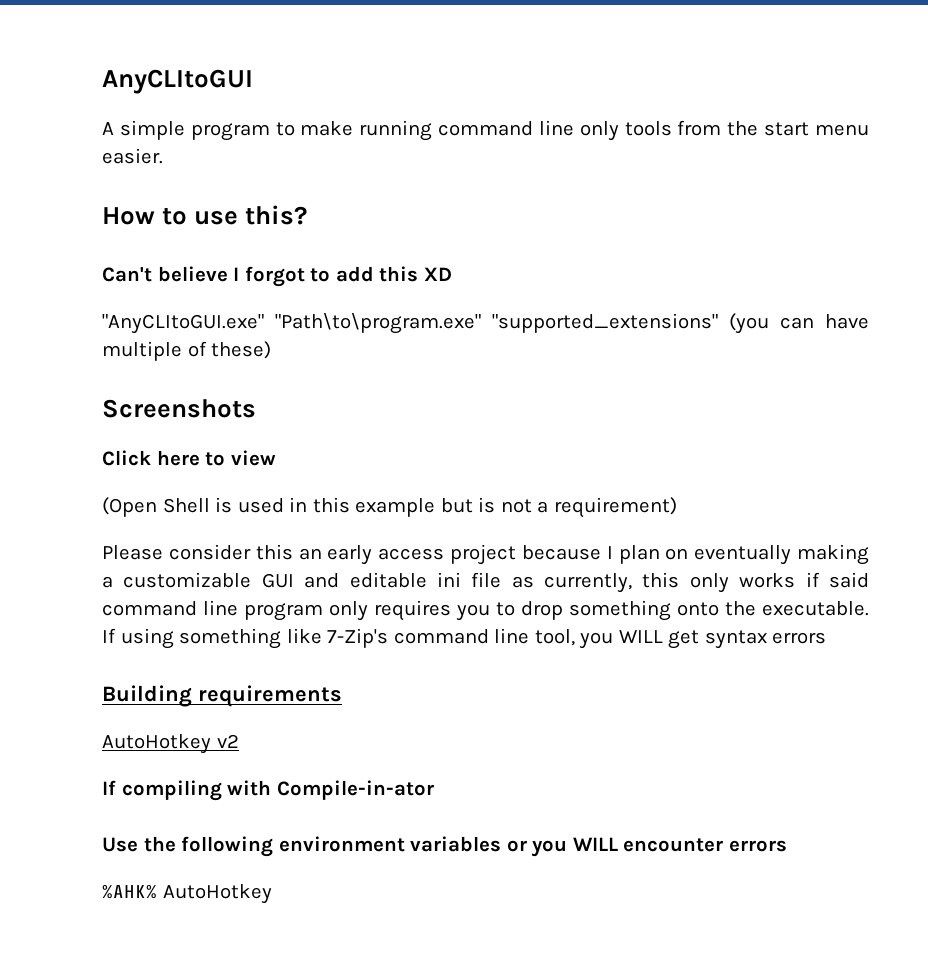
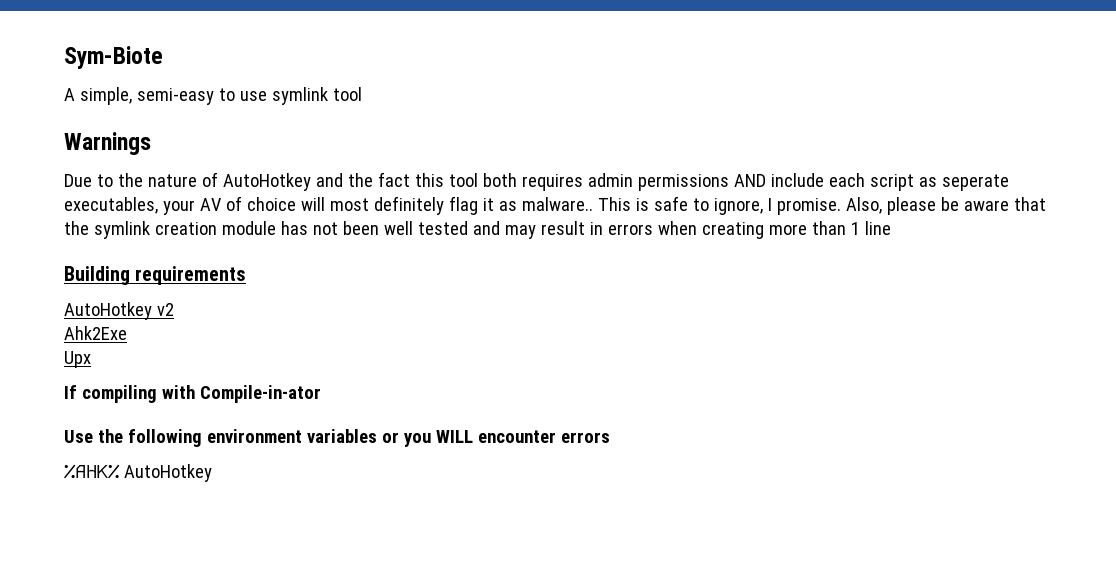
[102,69,253,94] AnyCLItoGUI -> [64,46,163,69] Sym-Biote
[119,120,869,141] [102,148,163,164] [102,205,308,225] [102,266,452,287] [102,313,869,334] [102,341,272,361] [102,399,256,418] [102,450,276,466] [102,497,677,518] [102,544,870,565] [102,572,869,593] [102,600,869,621] [102,628,827,649] simple program to make running command line only tools from the start menu easier. // How to use this? // Can't believe I forgot to add this XD // "AnyCLItoGUI.exe" "Path\to\program.exe" "supported_extensions" (you can have multiple of these) // Screenshots // Click here to view // (Open Shell is used in this example but is not a requirement) // Please consider this an early access project because I plan on eventually making a customizable GUI and editable ini file as currently, this only works if said command line program only requires you to drop something onto the executable. If using something like 7-Zip's command line tool, you WILL get syntax errors -> [79,87,362,105] [64,132,151,155] [64,172,1009,191] [64,196,1046,215] [64,221,891,239] simple, semi-easy to use symlink tool // Warnings // Due to the nature of AutoHotkey and the fact this tool both requires admin permissions AND include each script as seperate executables, your AV of choice will most definitely flag it as malware.. This is safe to ignore, I promise. Also, please be aware that the symlink creation module has not been well tested and may result in errors when creating more than 1 line
(239, 741) none -> [64,326,127,340] [64,351,91,368] // Ahk2Exe // Upx

